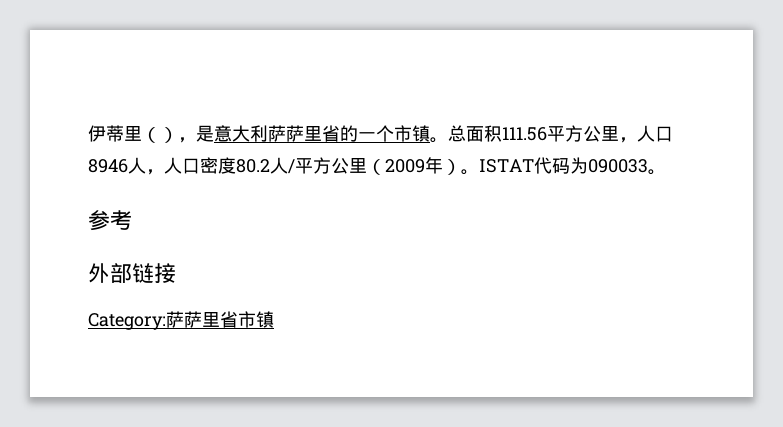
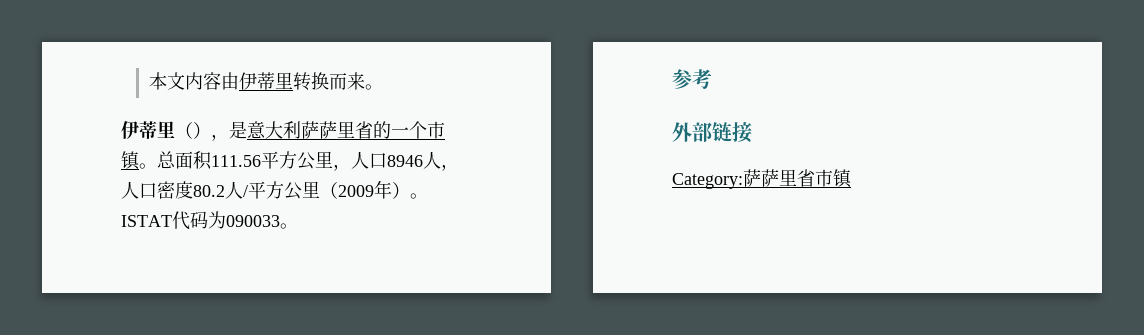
(88, 133) none -> [148,72,383,91] 本文内容由伊蒂里转换而来。 //

